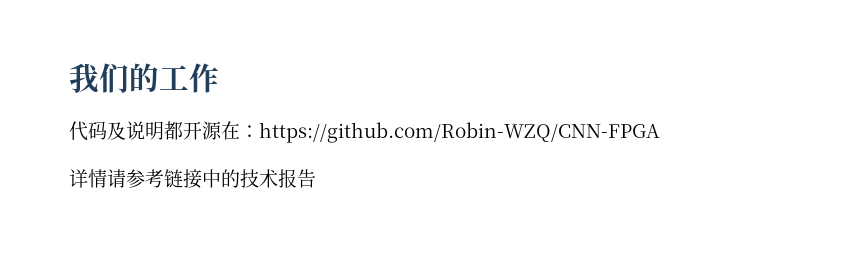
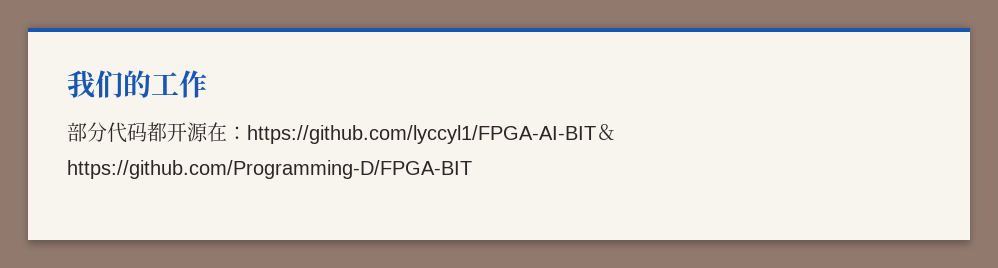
[69,121,660,143] [69,169,316,189] 代码及说明都开源在：https://github.com/Robin-WZQ/CNN-FPGA // 详情请参考链接中的技术报告 -> [67,122,616,144] [67,160,472,179] 部分代码都开源在：https://github.com/lyccyl1/FPGA-AI-BIT＆https://github.com/Programming-D/FPGA-BIT

